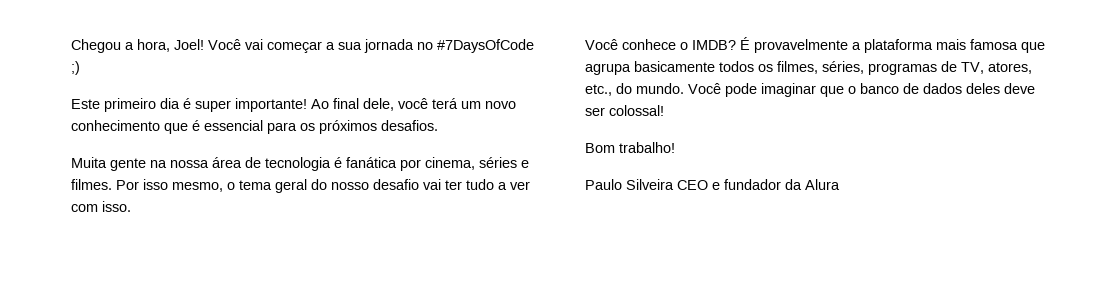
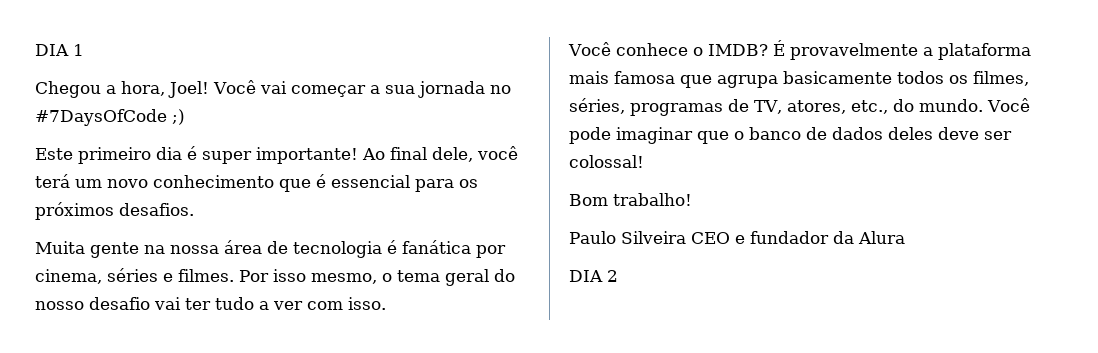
(71, 46) none -> [35,44,84,56] DIA 1 //
(840, 184) none -> [569,270,618,282] // DIA 2

